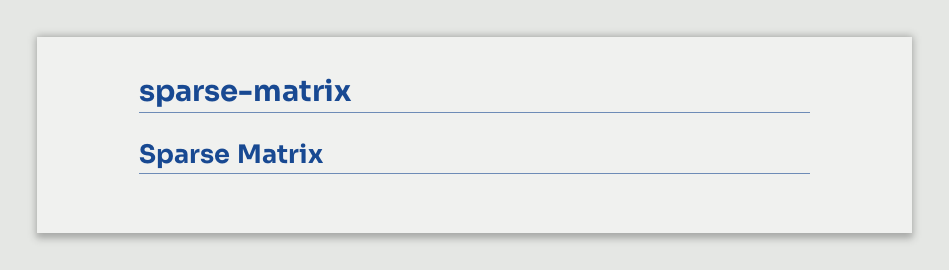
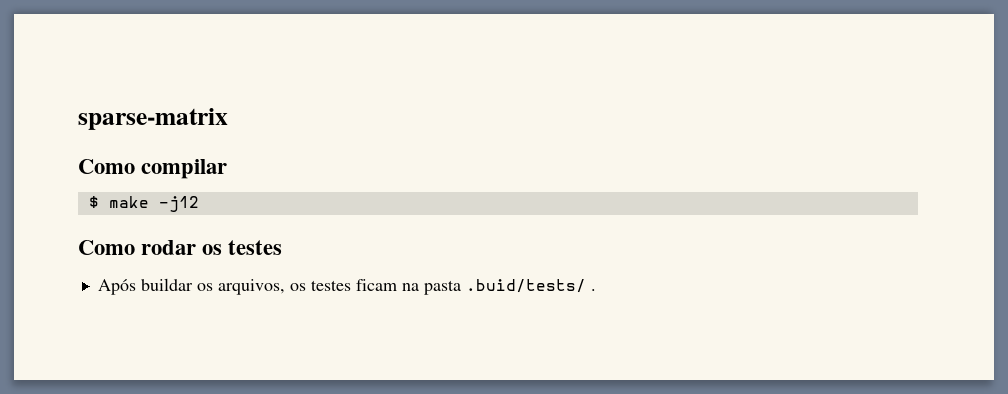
[139,143,324,169] Sparse Matrix -> [78,159,228,179] [88,196,199,212] [78,240,283,255] [97,278,596,295] Como compilar // $ make -j12 // Como rodar os testes // Após buildar os arquivos, os testes ficam na pasta .buid/tests/ .

